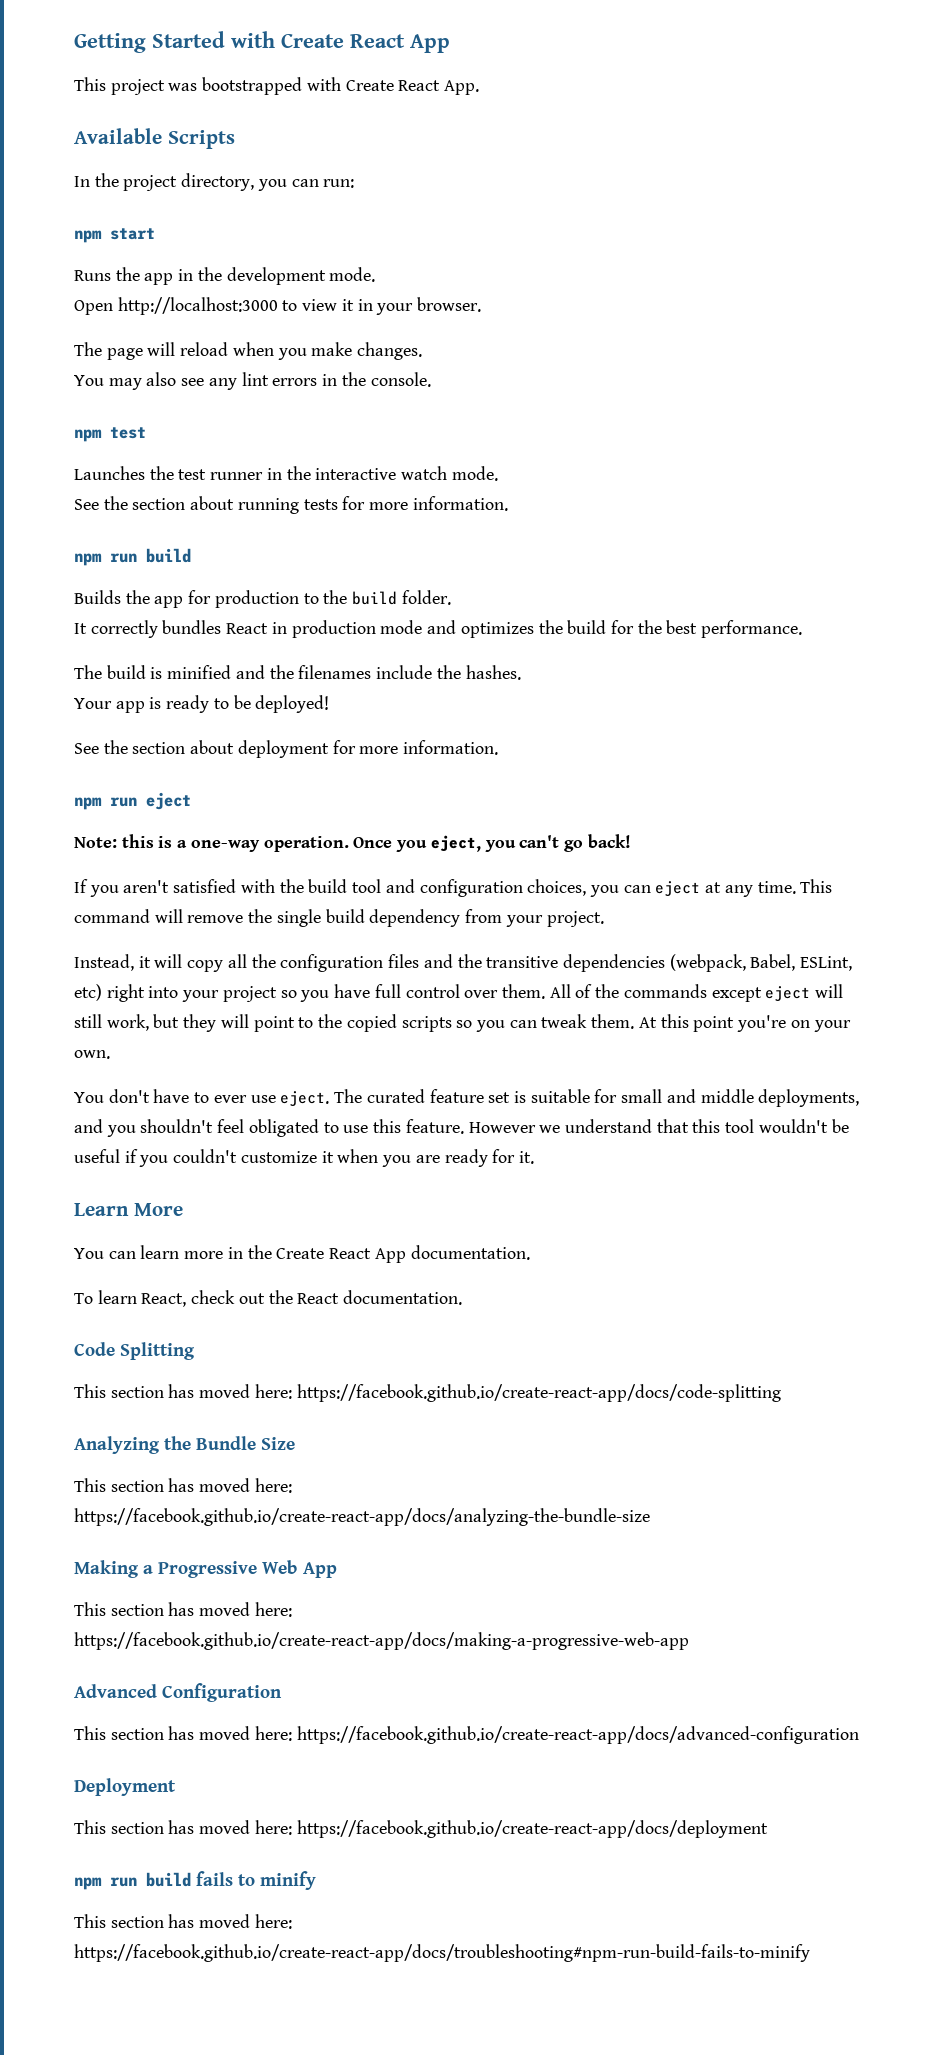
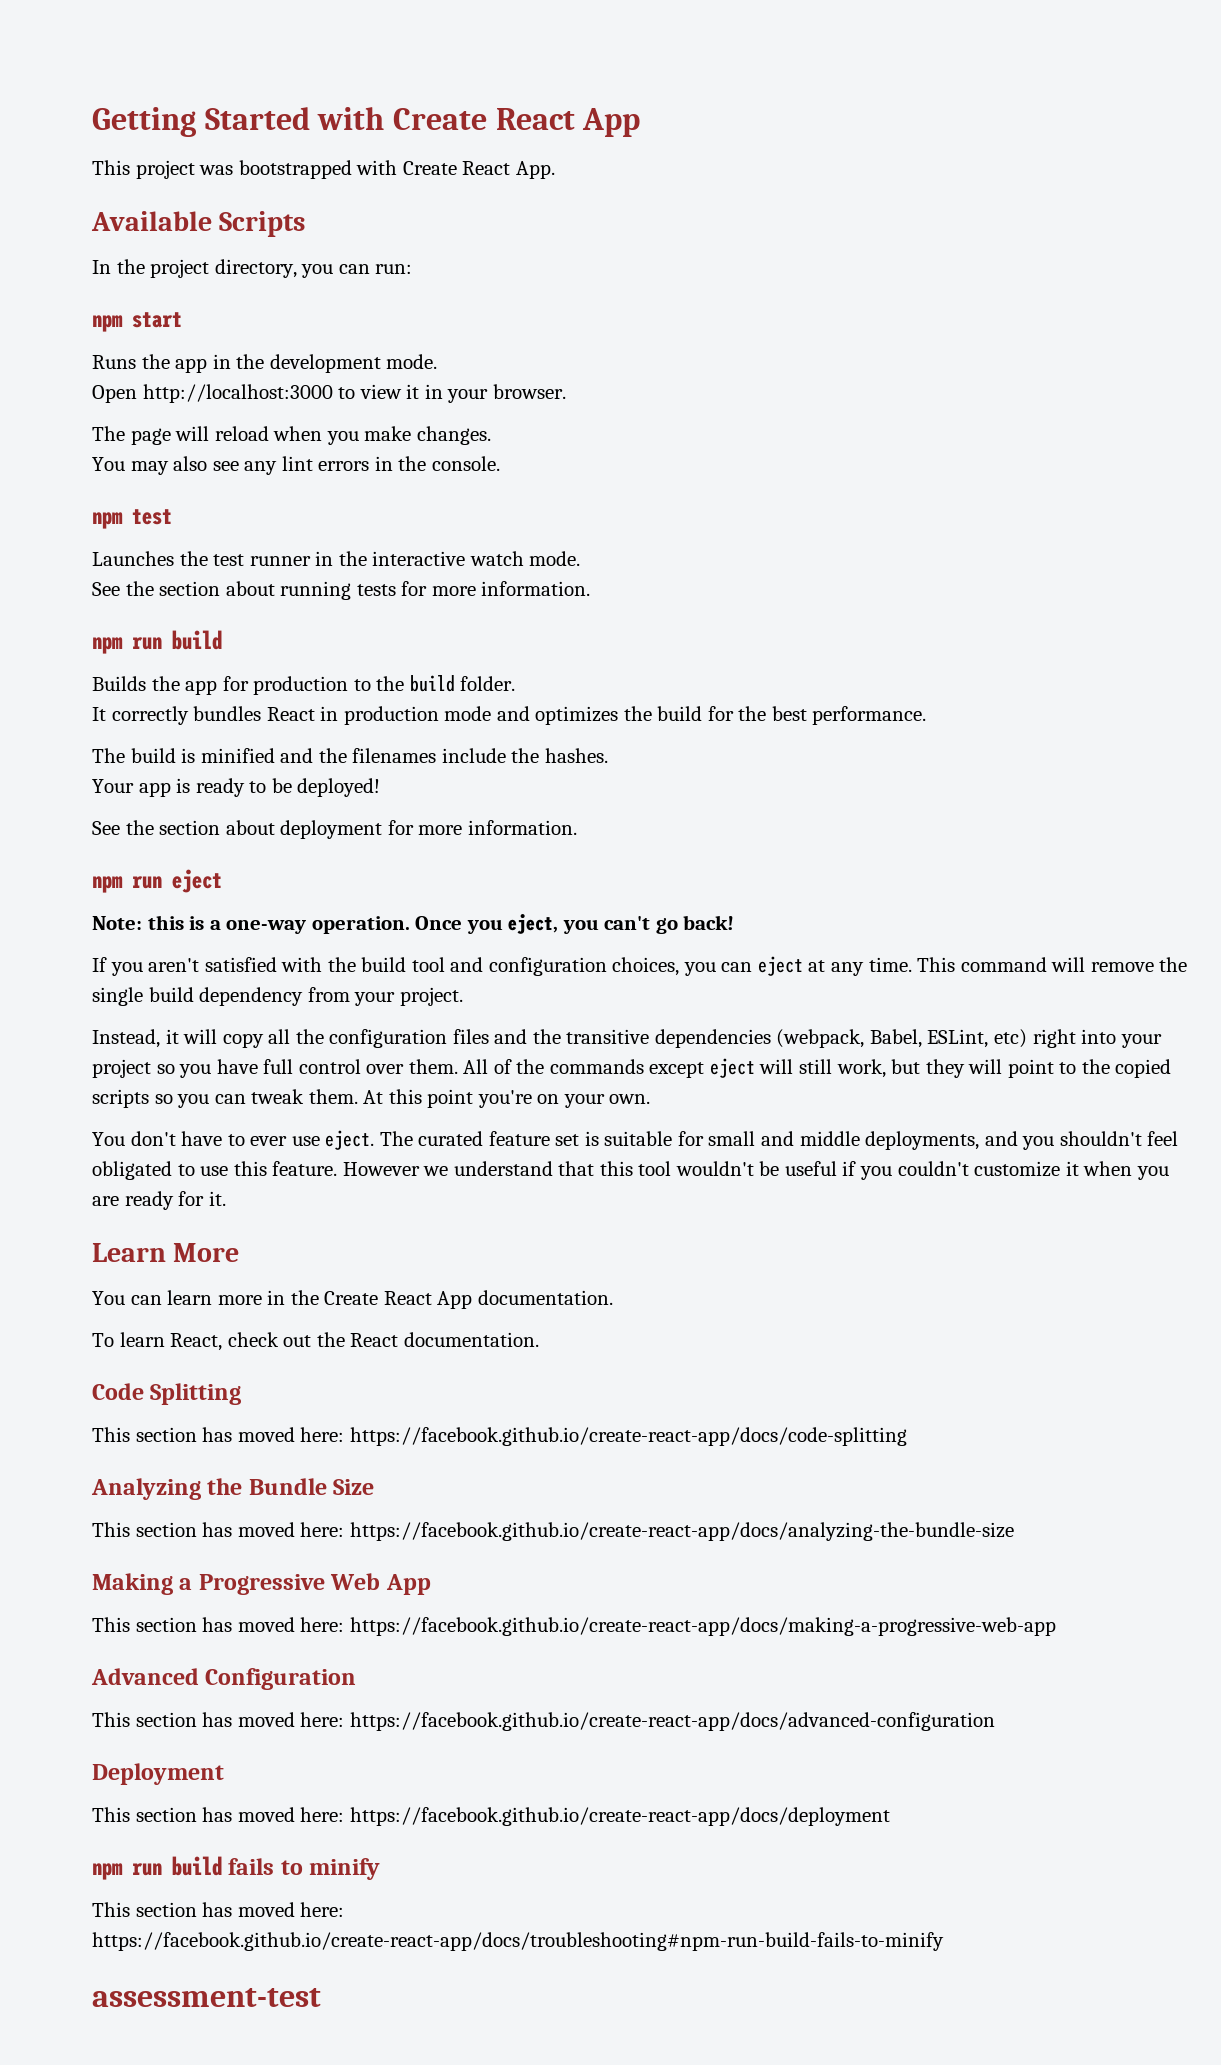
(810, 1953) none -> [92,1988,321,2007] // assessment-test

